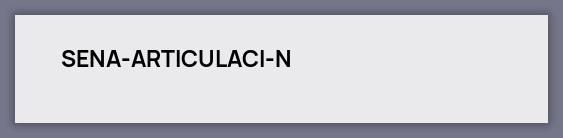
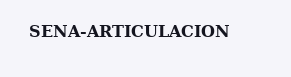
[61,50,292,67] SENA-ARTICULACI-N -> [29,25,230,37] SENA-ARTICULACION

